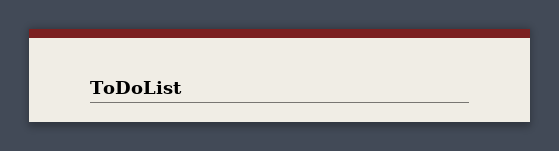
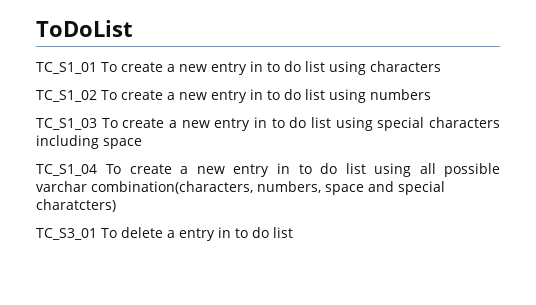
(182, 87) none -> [36,61,441,75] [36,89,431,103] [36,117,500,131] [36,135,142,149] [36,163,500,177] [36,181,445,195] [36,199,116,212] [36,227,293,241] // TC_S1_01 To create a new entry in to do list using characters // TC_S1_02 To create a new entry in to do list using numbers // TC_S1_03 To create a new entry in to do list using special characters including space // TC_S1_04 To create a new entry in to do list using all possible varchar combination(characters, numbers, space and special charatcters) // TC_S3_01 To delete a entry in to do list

